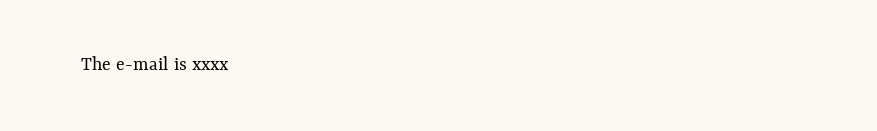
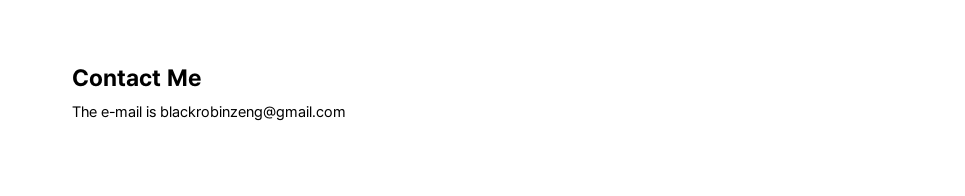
(81, 63) none -> [72,69,203,87] Contact Me //
[191,61,229,70] xxxx -> [160,106,347,121] blackrobinzeng@gmail.com

